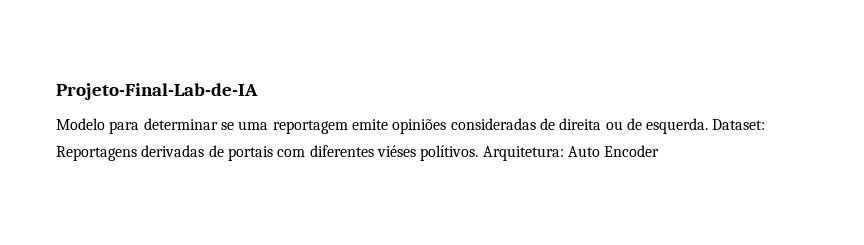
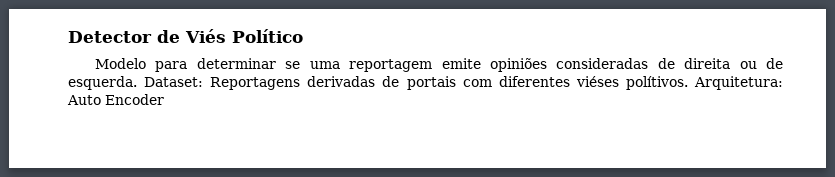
[56,83,258,100] Projeto-Final-Lab-de-IA -> [68,29,303,43] Detector de Viés Político

